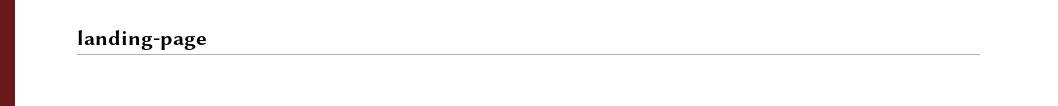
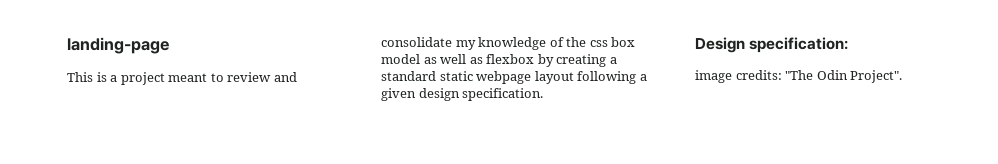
(207, 40) none -> [67,72,297,85] [381,37,636,50] [381,54,617,67] [381,71,647,84] [381,88,544,101] [695,37,849,53] [695,70,903,83] // This is a project meant to review and consolidate my knowledge of the css box model as well as flexbox by creating a standard static webpage layout following a given design specification. // Design specification: // image credits: "The Odin Project".

